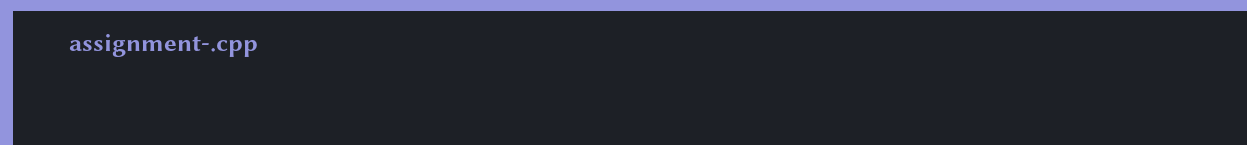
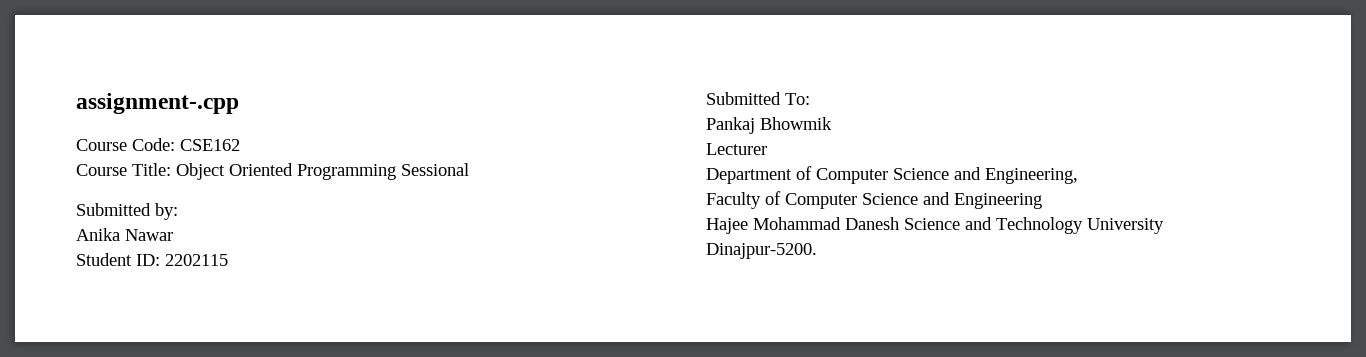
(258, 45) none -> [76,138,240,151] [76,163,469,180] [76,203,178,220] [76,228,173,241] [76,253,228,266] [706,92,810,105] [706,117,832,134] [706,143,767,155] [706,166,1078,184] [706,191,1042,209] [706,217,1164,234] [706,243,817,259] // Course Code: CSE162 // Course Title: Object Oriented Programming Sessional // Submitted by: // Anika Nawar // Student ID: 2202115 // Submitted To: // Pankaj Bhowmik // Lecturer // Department of Computer Science and Engineering, // Faculty of Computer Science and Engineering // Hajee Mohammad Danesh Science and Technology University // Dinajpur-5200.

